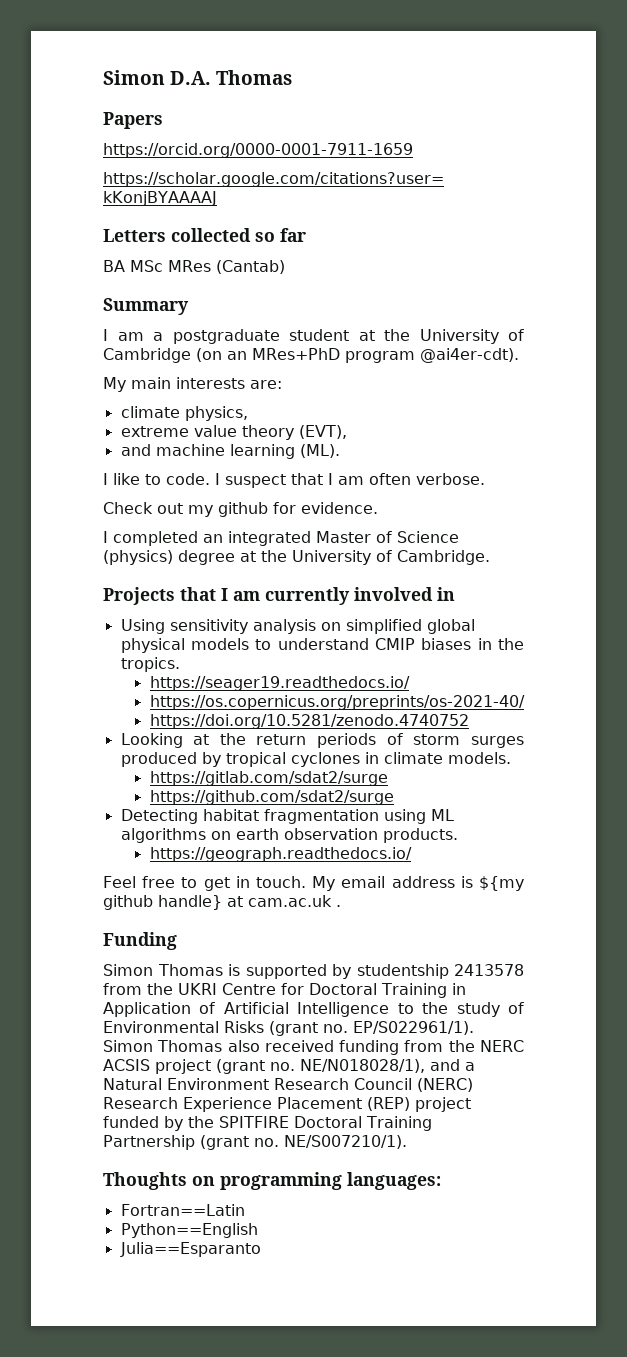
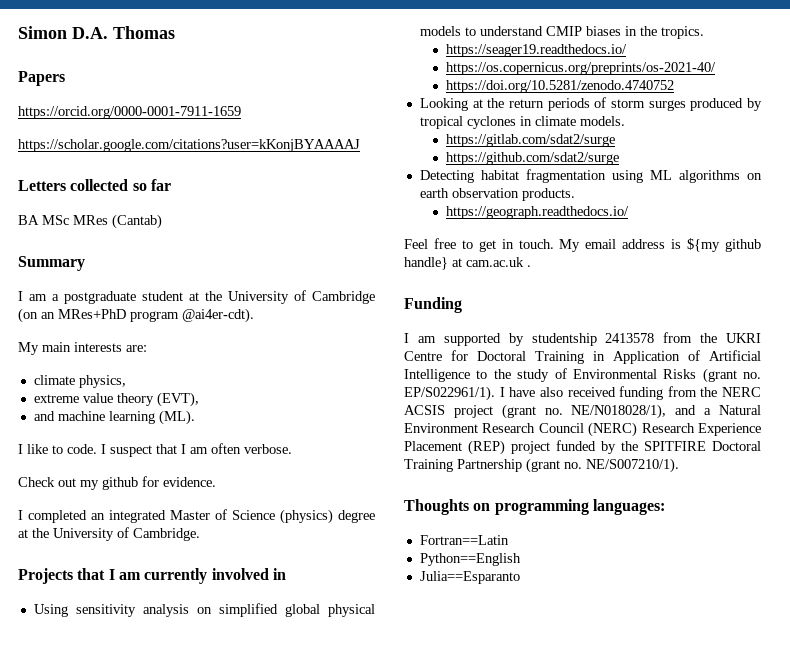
[103,964,240,976] Simon Thomas is -> [404,333,436,343] I am
[103,1040,223,1052] Simon Thomas -> [499,387,536,397] I have

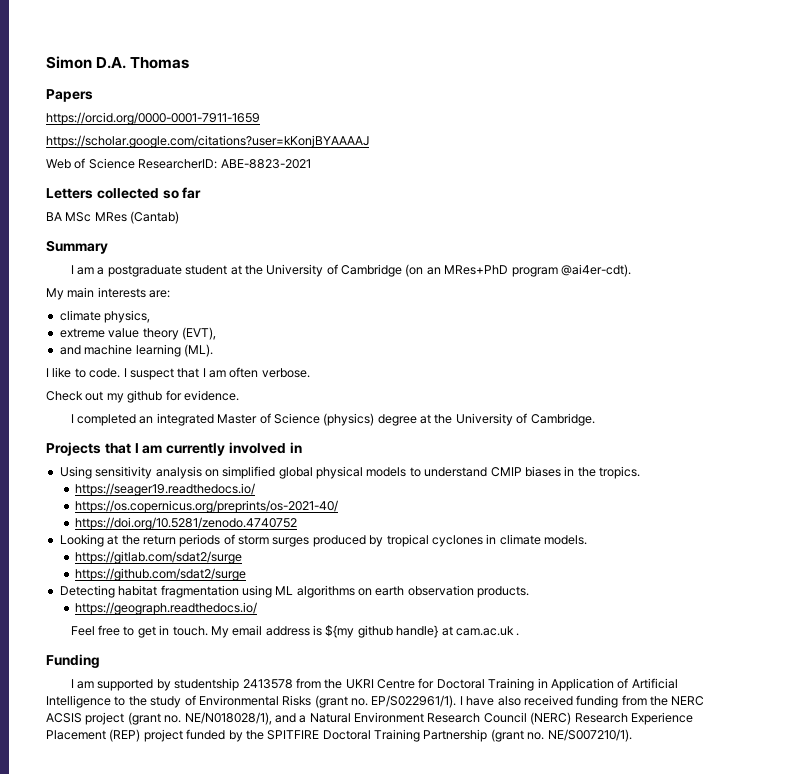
(360, 145) none -> [46,158,311,169] // Web of Science ResearcherID: ABE-8823-2021
[404,499,665,515] [419,535,509,545] [419,553,521,566] [419,571,520,584] // Thoughts on programming languages: // Fortran==Latin // Python==English // Julia==Esparanto -> (632, 735) none

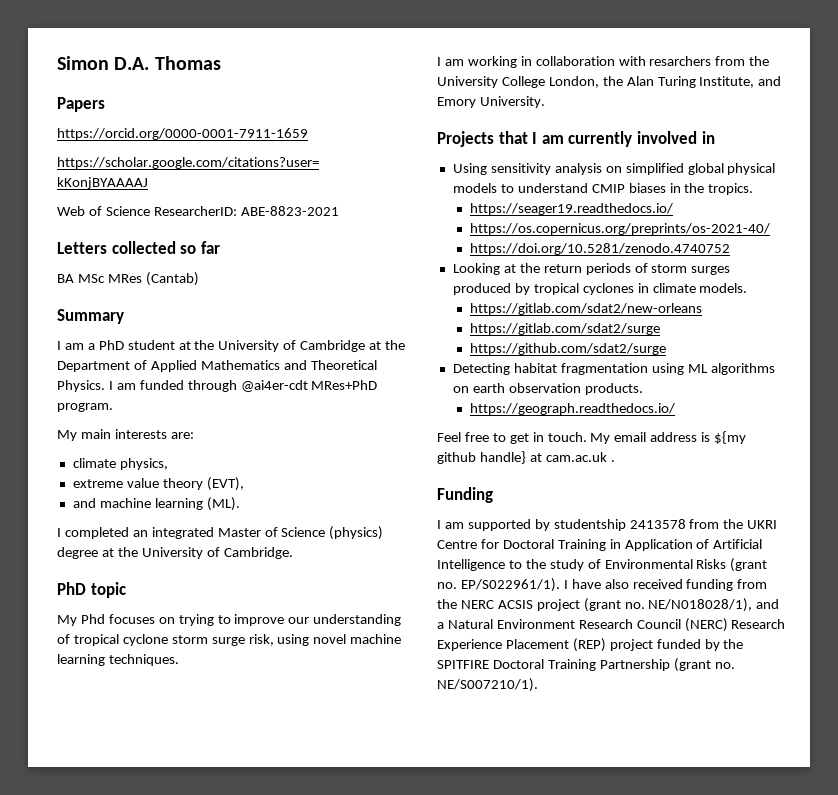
[107,265,182,277] postgraduate -> [98,340,124,350] PhD
[405,264,631,277] (on an MRes+PhD program @ai4er-cdt). -> [369,340,406,350] [57,360,377,372] [57,380,378,392] [57,403,113,412] at the Department of Applied Mathematics and Theoretical Physics. I am funded through @ai4er-cdt MRes+PhD program.
[46,367,310,380] [46,390,239,403] // I like to code. I suspect that I am often verbose. // Check out my github for evidence. -> (240, 504) none
(595, 419) none -> [57,582,126,598] [57,614,402,626] [57,634,402,646] [57,654,179,666] [437,56,770,68] [437,76,782,88] [437,96,545,108] // PhD topic // My Phd focuses on trying to improve our understanding of tropical cyclone storm surge risk, using novel machine learning techniques. // I am working in collaboration with resarchers from the University College London, the Alan Turing Institute, and Emory University.
(587, 540) none -> [470,303,703,315] // https://gitlab.com/sdat2/new-orleans

